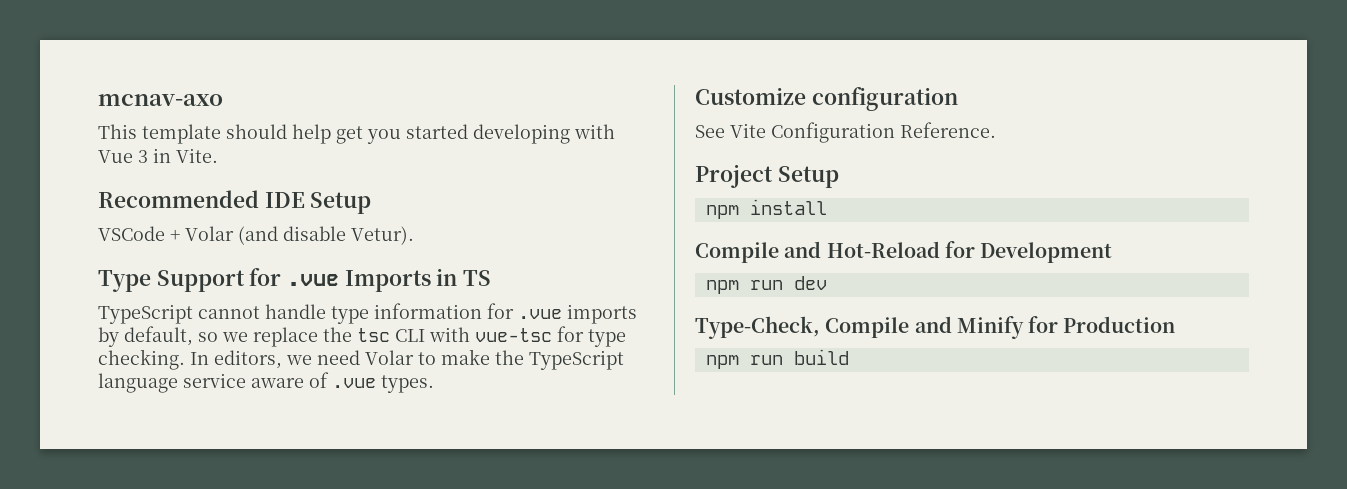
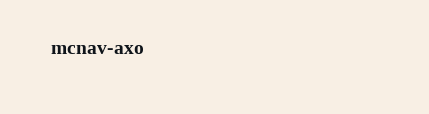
[98,124,615,144] [98,148,218,163] [98,190,372,214] [98,226,414,245] [98,268,492,292] [98,303,637,324] [98,326,626,347] [98,349,624,370] [98,372,434,393] [695,87,958,111] [695,122,996,143] [695,164,839,188] [705,199,827,219] [695,241,1113,263] [705,276,827,294] [695,316,1176,339] [705,349,849,369] // This template should help get you started developing with Vue 3 in Vite. // Recommended IDE Setup // VSCode + Volar (and disable Vetur). // Type Support for .vue Imports in TS // TypeScript cannot handle type information for .vue imports by default, so we replace the tsc CLI with vue-tsc for type checking. In editors, we need Volar to make the TypeScript language service aware of .vue types. // Customize configuration // See Vite Configuration Reference. // Project Setup // npm install // Compile and Hot-Reload for Development // npm run dev // Type-Check, Compile and Minify for Production // npm run build -> (144, 49) none

